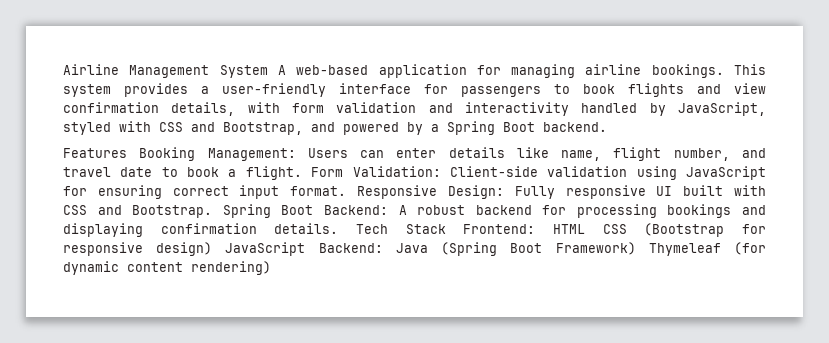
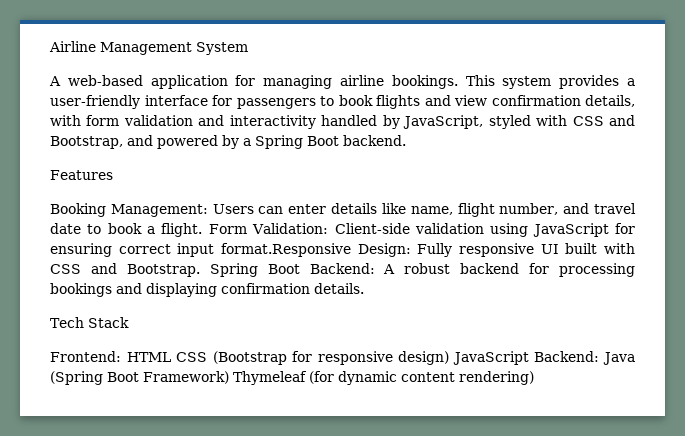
(268, 71) none -> (248, 48) //
(127, 153) none -> (113, 175) //
[290,185,438,199] format. Responsive -> [221,243,351,257] format.Responsive
(339, 228) none -> (364, 288) //
(446, 229) none -> (129, 322) //

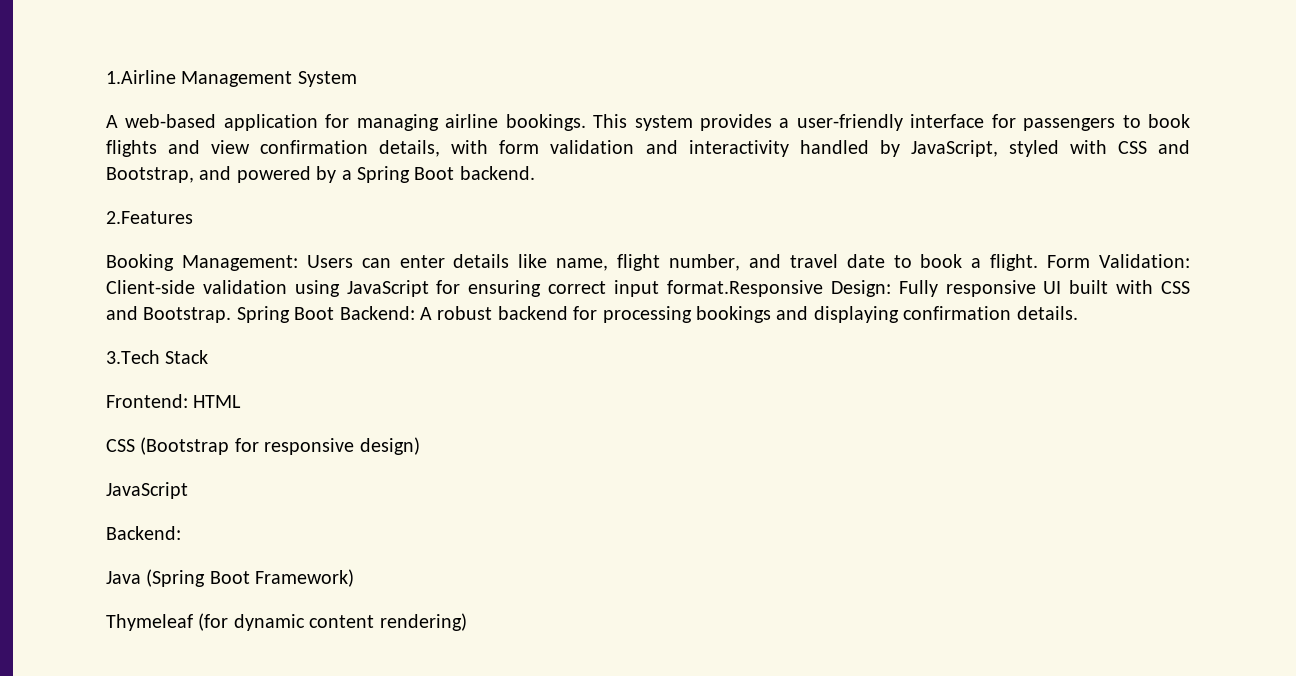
[49,41,96,52] Airline -> [106,70,176,84] 1.Airline
[50,170,113,180] Features -> [106,211,193,224] 2.Features
[50,317,84,328] Tech -> [106,350,160,364] 3.Tech
(171, 357) none -> (242, 401) //
[452,351,600,365] JavaScript Backend: -> [106,482,188,499] [106,526,181,540] // JavaScript // Backend: //
(229, 377) none -> (355, 578) //

